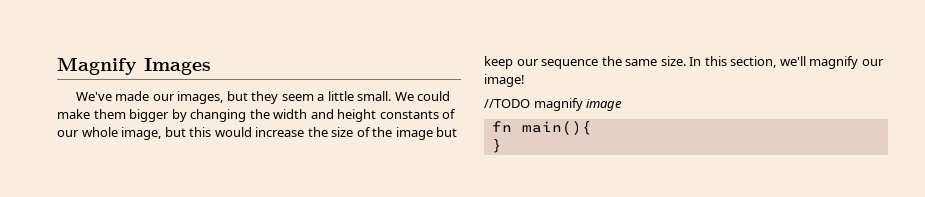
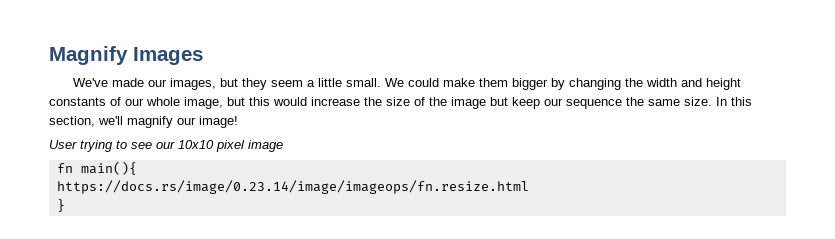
[484,98,583,111] //TODO magnify -> [49,140,245,152] User trying to see our 10x10 pixel
(592, 128) none -> [56,180,529,194] // https://docs.rs/image/0.23.14/image/imageops/fn.resize.html

